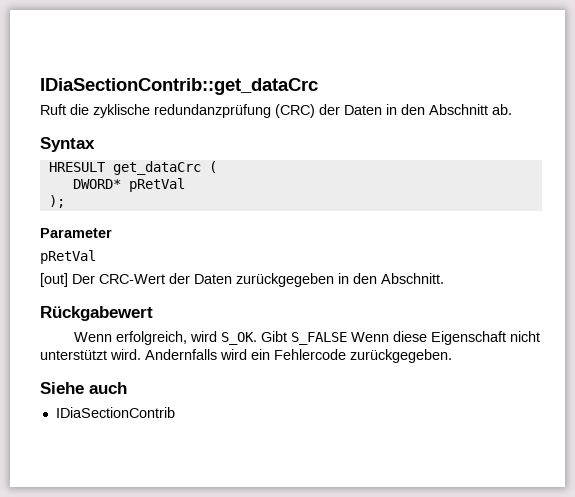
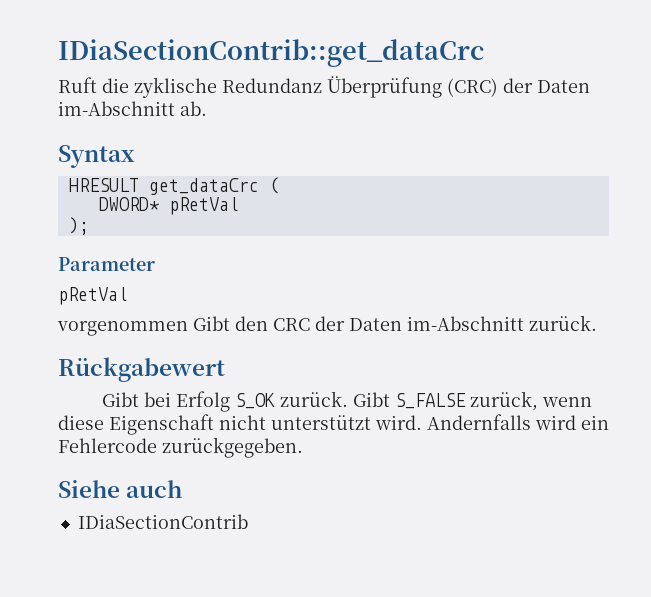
[154,104,271,118] redundanzprüfung -> [222,76,442,98] Redundanz Überprüfung
[386,104,488,115] in den Abschnitt -> [58,101,175,116] im-Abschnitt
[40,273,444,287] [40,306,153,321] [73,331,389,345] [out] Der CRC-Wert der Daten zurückgegeben in den Abschnitt. // Rückgabewert // Wenn erfolgreich, wird S_OK. Gibt S_FALSE Wenn -> [57,315,597,336] [58,357,225,382] [102,391,593,412] vorgenommen Gibt den CRC der Daten im-Abschnitt zurück. // Rückgabewert // Gibt bei Erfolg S_OK zurück. Gibt S_FALSE zurück, wenn

